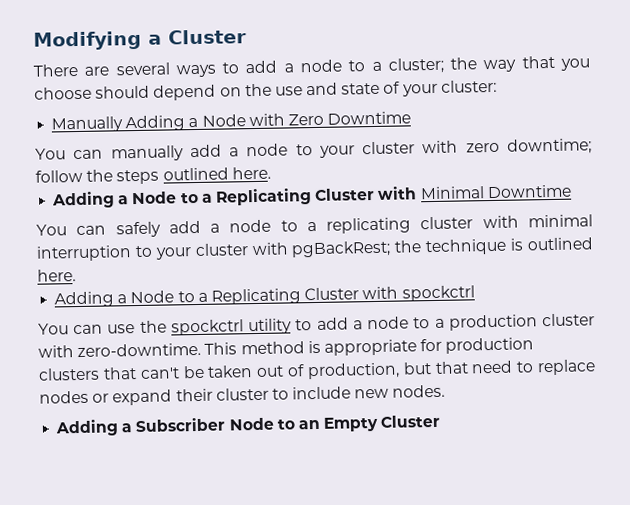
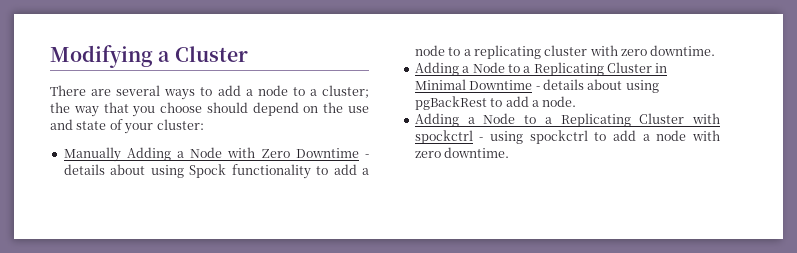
[35,143,355,162] // You can manually add a node to your -> [365,154,369,158] [63,164,370,179] [414,45,541,59] - details about using Spock functionality to add a node to a replicating
[506,138,592,155] [35,166,271,185] [51,186,418,209] downtime; follow the steps outlined here. // Adding a Node to a Replicating Cluster with -> [650,45,716,56] [414,62,668,76] downtime. // Adding a Node to a Replicating Cluster in
[36,214,593,238] [36,237,594,262] [37,269,76,282] // You can safely add a node to a replicating cluster with minimal interruption to your cluster with pgBackRest; the technique is outlined here. -> [535,79,659,93] [414,96,577,110] - details about using pgBackRest to add a node.
[38,313,595,336] [38,337,535,358] [38,359,596,381] [39,384,446,406] [55,414,441,437] // You can use the spockctrl utility to add a node to a production cluster with zero-downtime. This method is appropriate for production clusters that can't be taken out of production, but that need to replace nodes or expand their cluster to include new nodes. // Adding a Subscriber Node to an Empty Cluster -> [479,130,720,144] [414,147,510,158] - using spockctrl to add a node with zero downtime.

